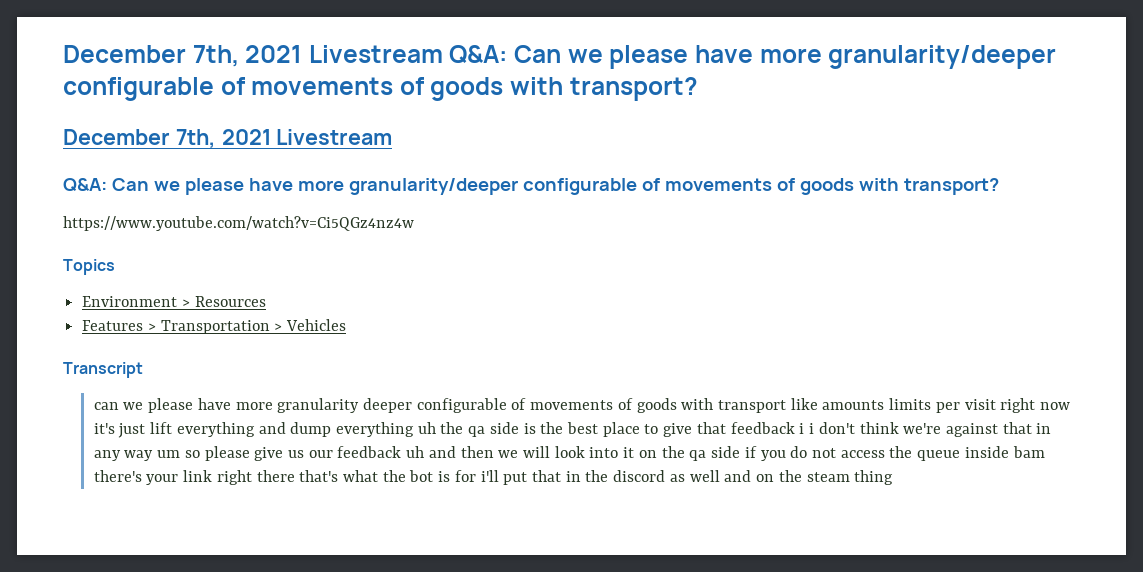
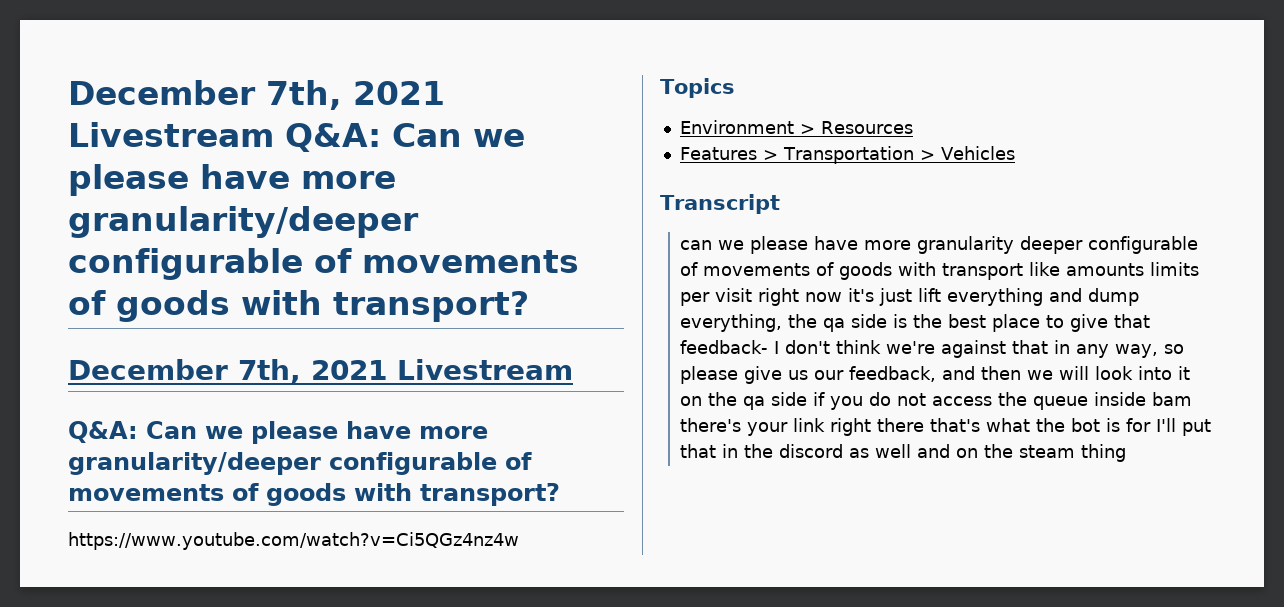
[335,422,436,437] everything uh -> [680,314,783,332] everything,
[730,422,815,434] feedback i i -> [680,340,780,354] feedback- I
[124,450,181,461] way um -> [1115,344,1159,358] way,
[337,446,425,458] feedback uh -> [849,366,937,382] feedback,
[480,470,499,482] i'll -> [1156,418,1177,432] I'll

